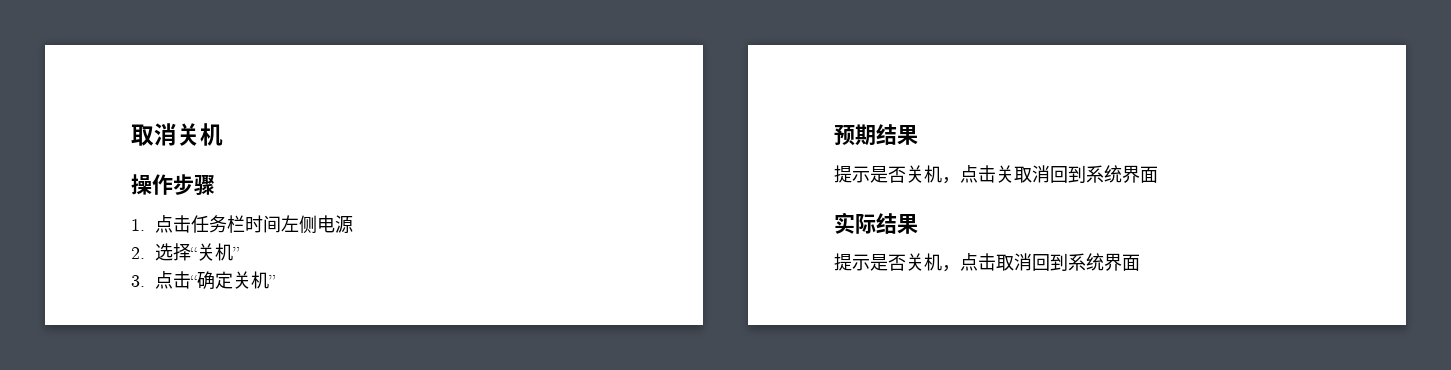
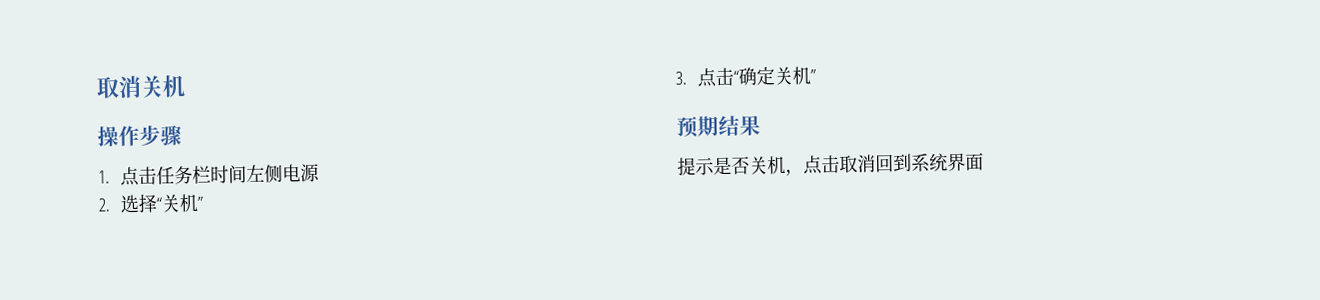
[996,165,1158,183] [834,212,918,234] [834,253,1140,272] 关取消回到系统界面 // 实际结果 // 提示是否关机，点击取消回到系统界面 -> [839,152,984,173] 取消回到系统界面

